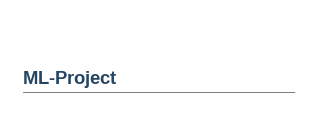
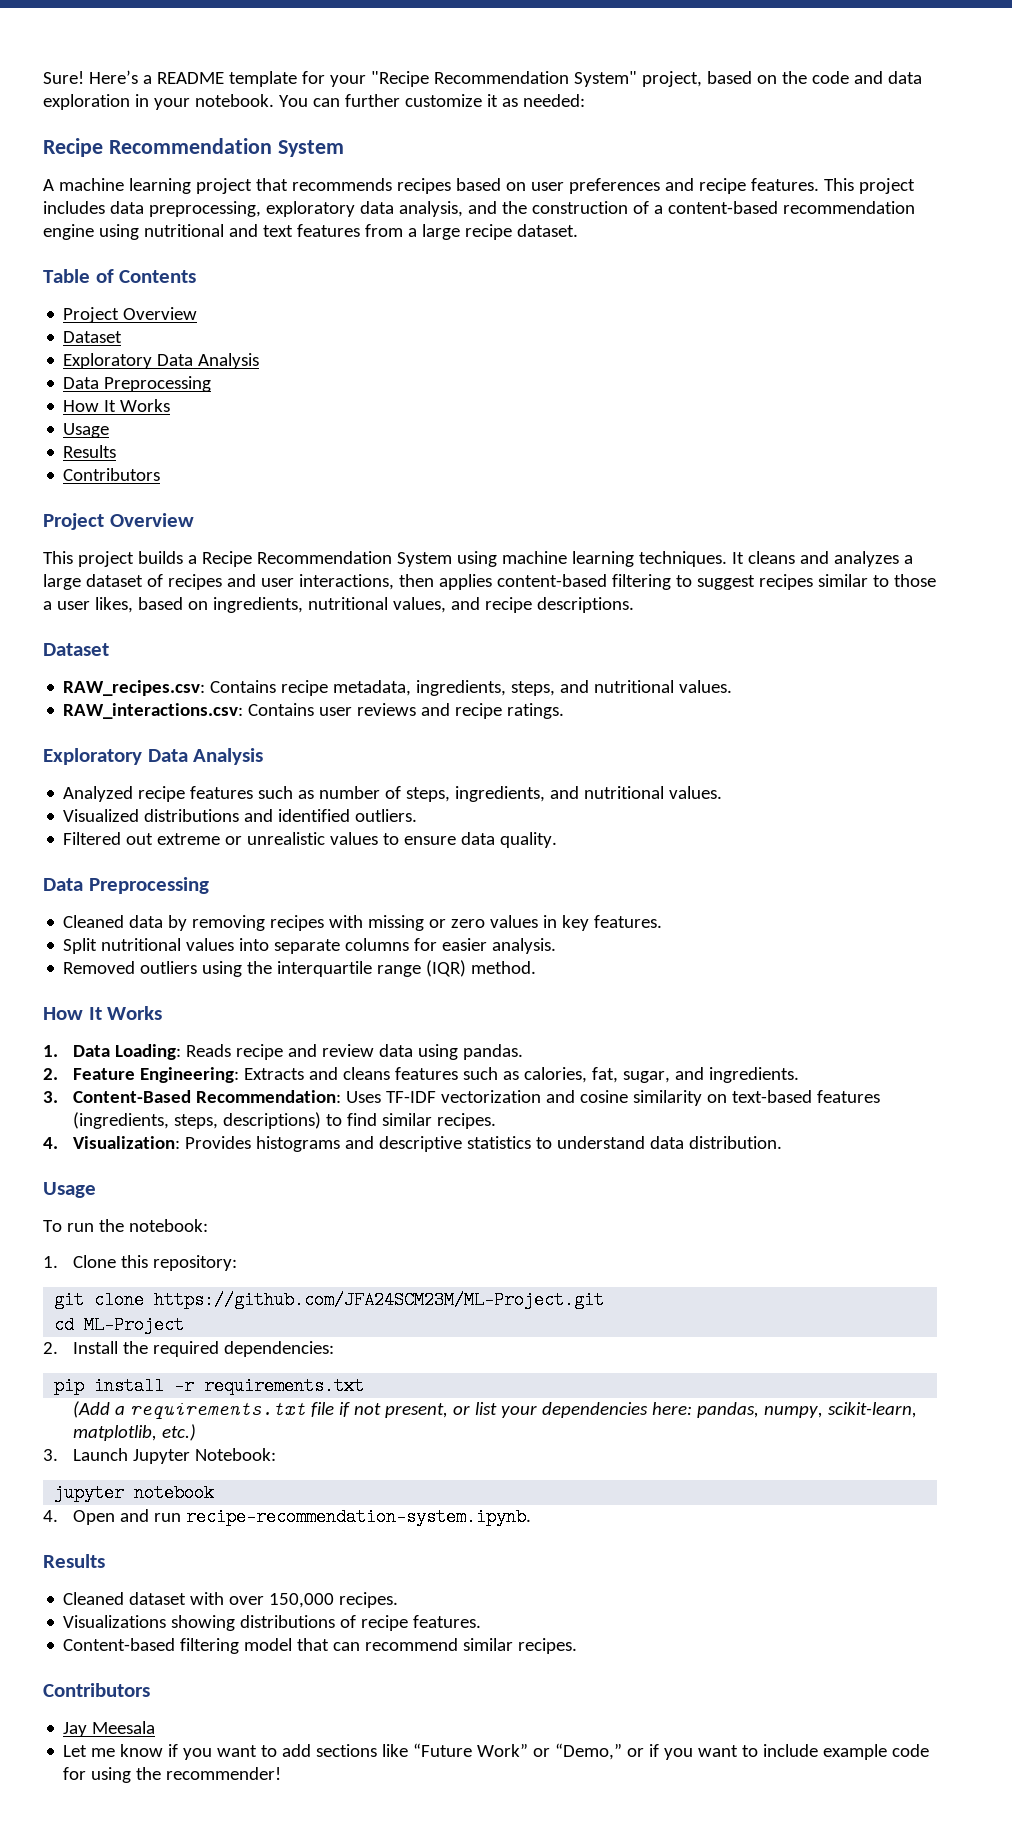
[23,71,116,88] ML-Project -> [43,70,922,87] [43,94,585,110] [43,138,344,157] [43,178,915,194] [43,201,915,217] [43,224,578,240] [43,269,197,283] [63,307,198,323] [63,331,123,343] [63,353,260,369] [63,376,212,392] [63,399,171,412] [63,423,110,438] [63,445,117,458] [63,468,161,481] [43,513,194,530] [43,551,913,567] [43,574,936,590] [43,597,634,613] [43,643,109,656] [63,680,733,696] [63,703,565,719] [43,748,264,765] [63,786,723,802] [63,809,418,822] [63,832,558,848] [43,877,209,894] [63,915,663,931] [63,938,557,954] [63,960,537,977] [43,1006,163,1020] [43,1044,523,1060] [43,1067,799,1083] [43,1090,880,1106] [72,1112,496,1129] [43,1136,782,1152] [43,1182,96,1198] [43,1219,208,1232] [43,1255,237,1271] [54,1291,605,1309] [54,1316,185,1334] [43,1341,334,1357] [54,1377,365,1395] [72,1401,917,1419] [72,1424,196,1441] [43,1448,276,1464] [54,1484,215,1502] [43,1508,531,1526] [43,1554,105,1568] [63,1592,399,1608] [63,1615,482,1631] [63,1638,578,1654] [43,1683,150,1697] [63,1721,156,1737] [63,1743,930,1760] [63,1767,282,1783] Sure! Here’s a README template for your "Recipe Recommendation System" project, based on the code and data exploration in your notebook. You can further customize it as needed: // Recipe Recommendation System // A machine learning project that recommends recipes based on user preferences and recipe features. This project includes data preprocessing, exploratory data analysis, and the construction of a content-based recommendation engine using nutritional and text features from a large recipe dataset. // Table of Contents // Project Overview // Dataset // Exploratory Data Analysis // Data Preprocessing // How It Works // Usage // Results // Contributors // Project Overview // This project builds a Recipe Recommendation System using machine learning techniques. It cleans and analyzes a large dataset of recipes and user interactions, then applies content-based filtering to suggest recipes similar to those a user likes, based on ingredients, nutritional values, and recipe descriptions. // Dataset // RAW_recipes.csv: Contains recipe metadata, ingredients, steps, and nutritional values. // RAW_interactions.csv: Contains user reviews and recipe ratings. // Exploratory Data Analysis // Analyzed recipe features such as number of steps, ingredients, and nutritional values. // Visualized distributions and identified outliers. // Filtered out extreme or unrealistic values to ensure data quality. // Data Preprocessing // Cleaned data by removing recipes with missing or zero values in key features. // Split nutritional values into separate columns for easier analysis. // Removed outliers using the interquartile range (IQR) method. // How It Works // 1. Data Loading: Reads recipe and review data using pandas. // 2. Feature Engineering: Extracts and cleans features such as calories, fat, sugar, and ingredients. // 3. Content-Based Recommendation: Uses TF-IDF vectorization and cosine similarity on text-based features (ingredients, steps, descriptions) to find similar recipes. // 4. Visualization: Provides histograms and descriptive statistics to understand data distribution. // Usage // To run the notebook: // 1. Clone this repository: // git clone https://github.com/JFA24SCM23M/ML-Project.git // cd ML-Project // 2. Install the required dependencies: // pip install -r requirements.txt // (Add a requirements.txt file if not present, or list your dependencies here: pandas, numpy, scikit-learn, matplotlib, etc.) // 3. Launch Jupyter Notebook: // jupyter notebook // 4. Open and run recipe-recommendation-system.ipynb. // Results // Cleaned dataset with over 150,000 recipes. // Visualizations showing distributions of recipe features. // Content-based filtering model that can recommend similar recipes. // Contributors // Jay Meesala // Let me know if you want to add sections like “Future Work” or “Demo,” or if you want to include example code for using the recommender!

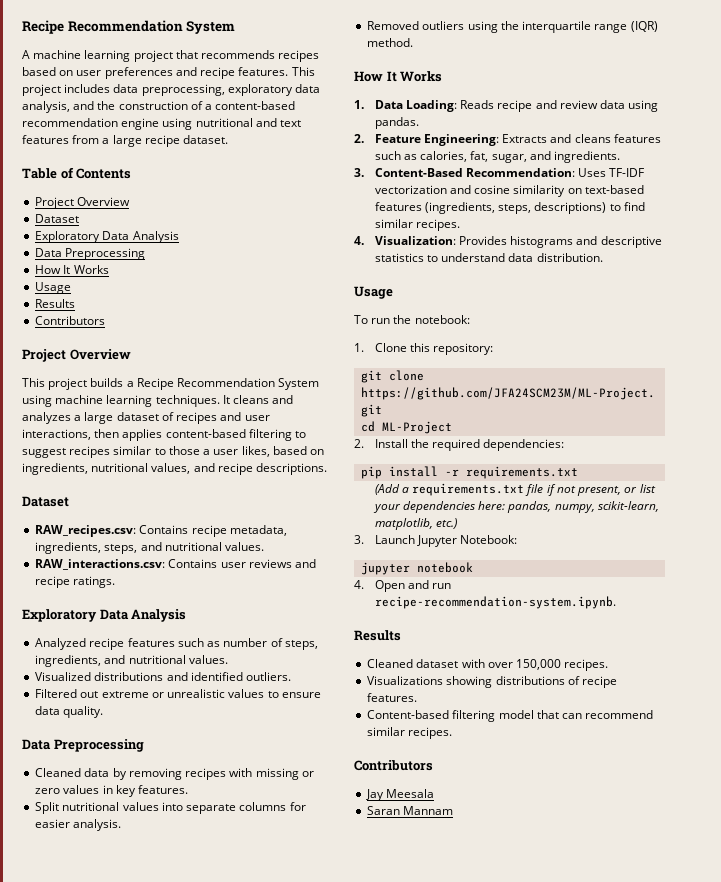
[43,70,922,87] [43,94,585,110] Sure! Here’s a README template for your "Recipe Recommendation System" project, based on the code and data exploration in your notebook. You can further customize it as needed: // -> (22, 27) none
[63,1743,930,1760] [63,1767,282,1783] Let me know if you want to add sections like “Future Work” or “Demo,” or if you want to include example code for using the recommender! -> [367,806,454,815] Saran Mannam

